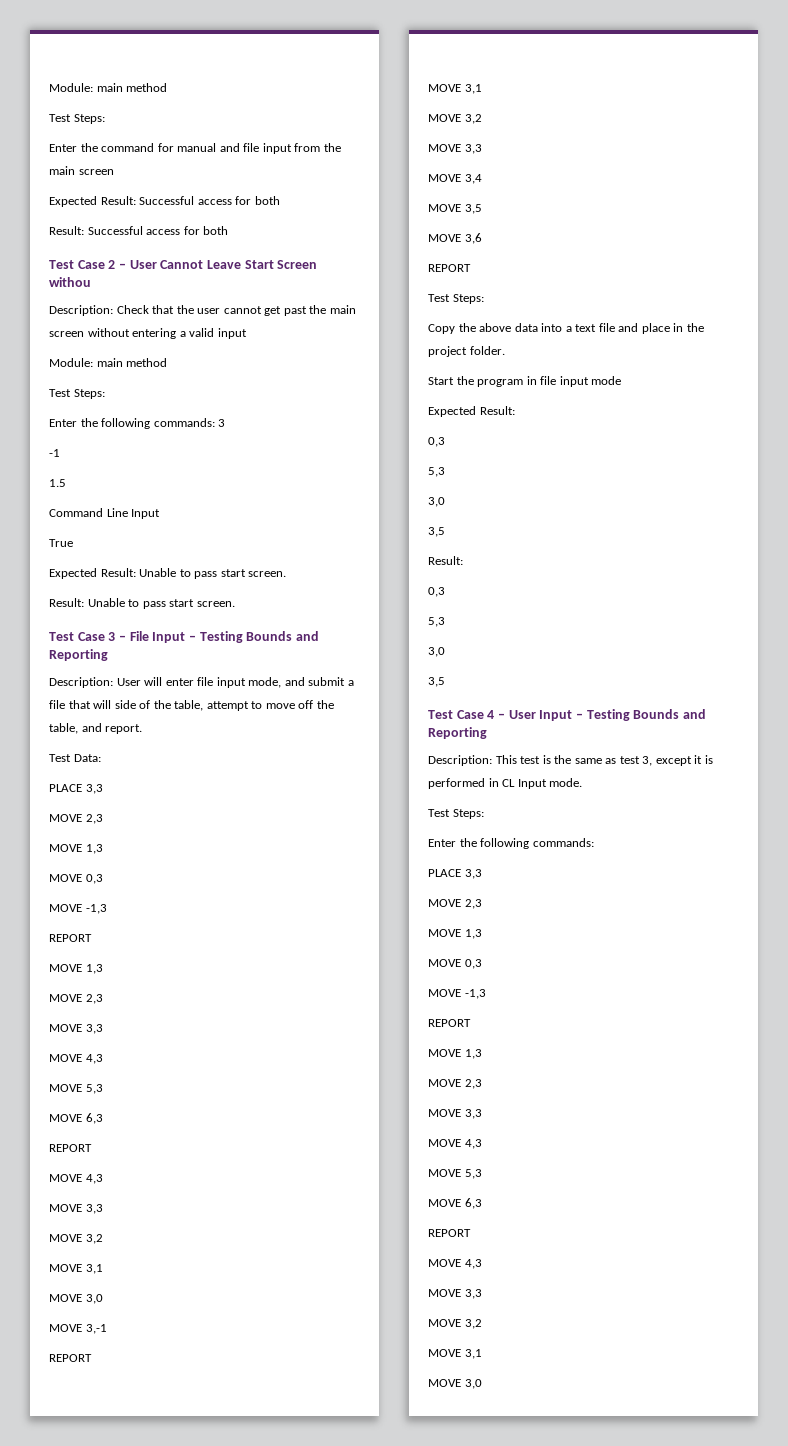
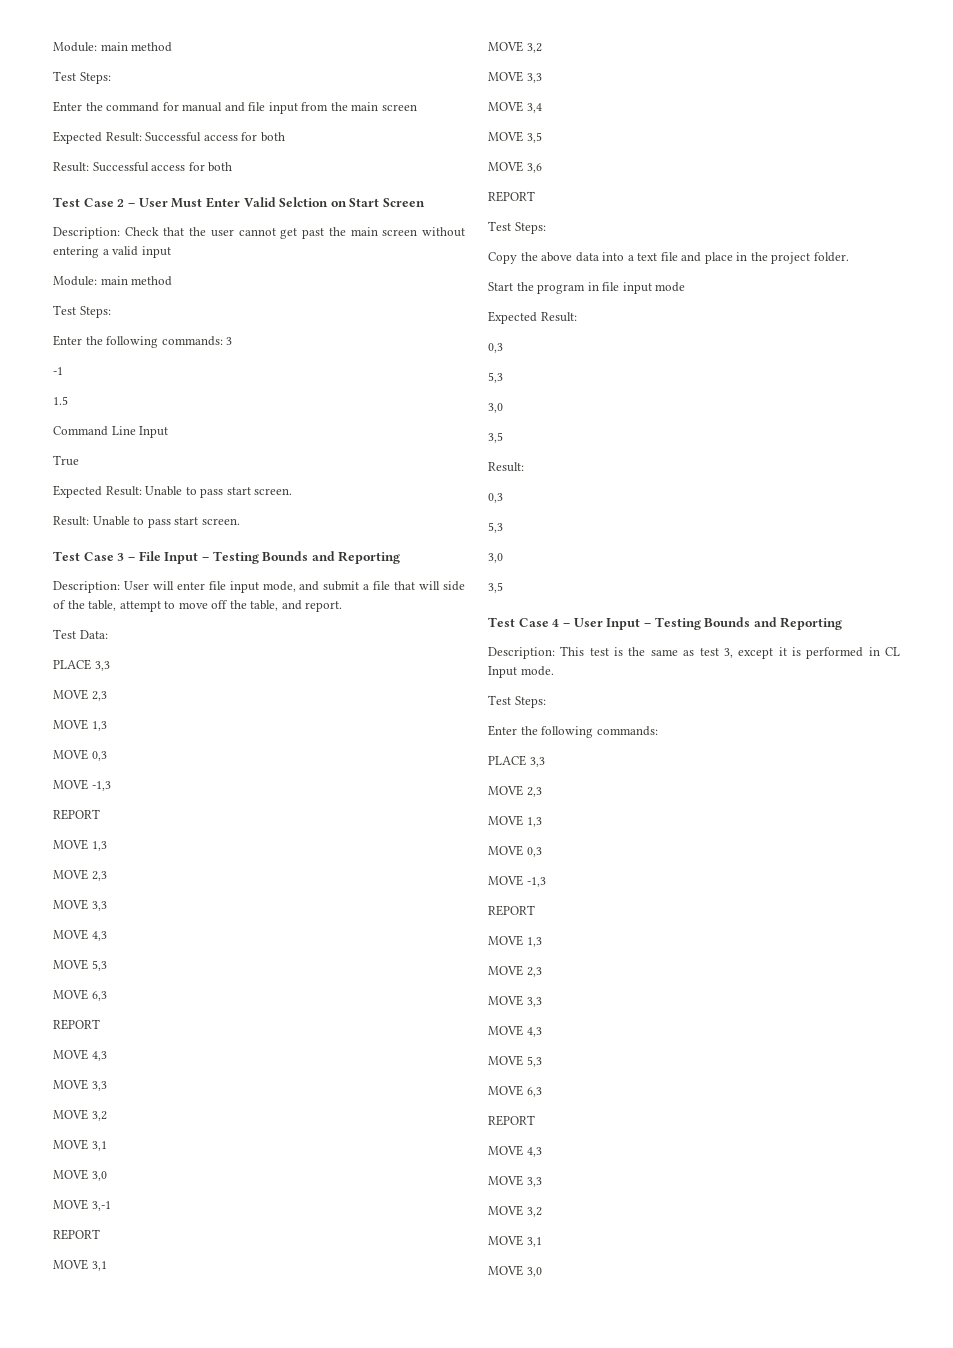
[160,260,241,269] Cannot Leave -> [171,197,347,208] Must Enter Valid Selction on
[49,277,91,287] withou -> (426, 202) none

